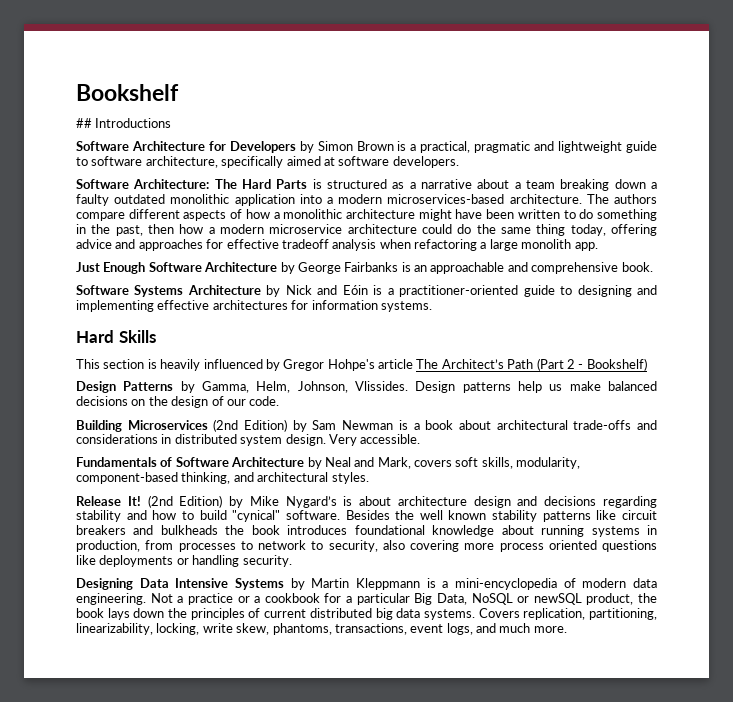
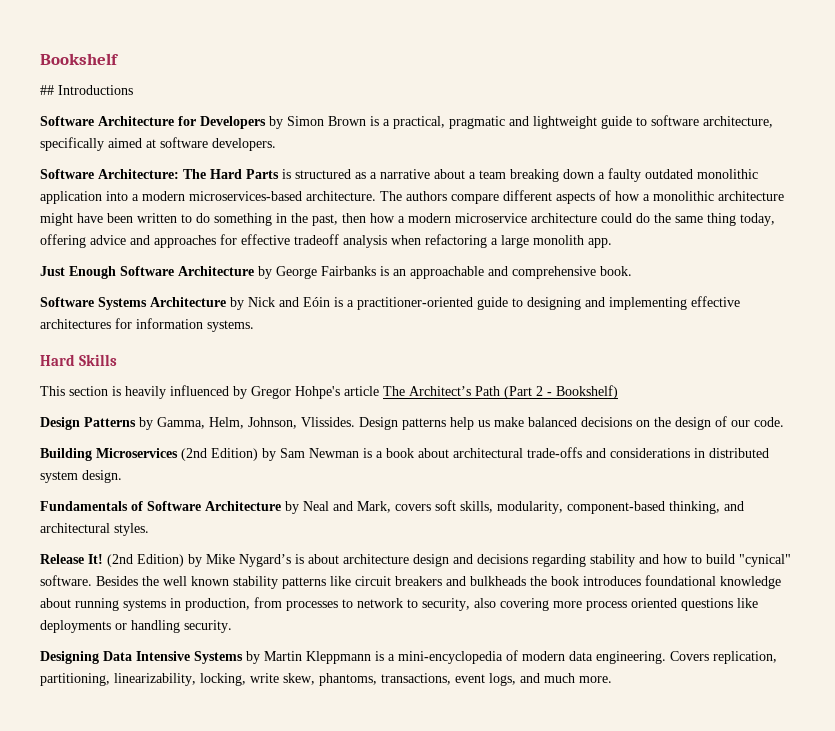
[328,434,421,446] Very accessible. -> (122, 476) none
[150,593,657,605] [76,608,475,620] Not a practice or a cookbook for a particular Big Data, NoSQL or newSQL product, the book lays down the principles of current distributed big data systems. -> (666, 657) none

